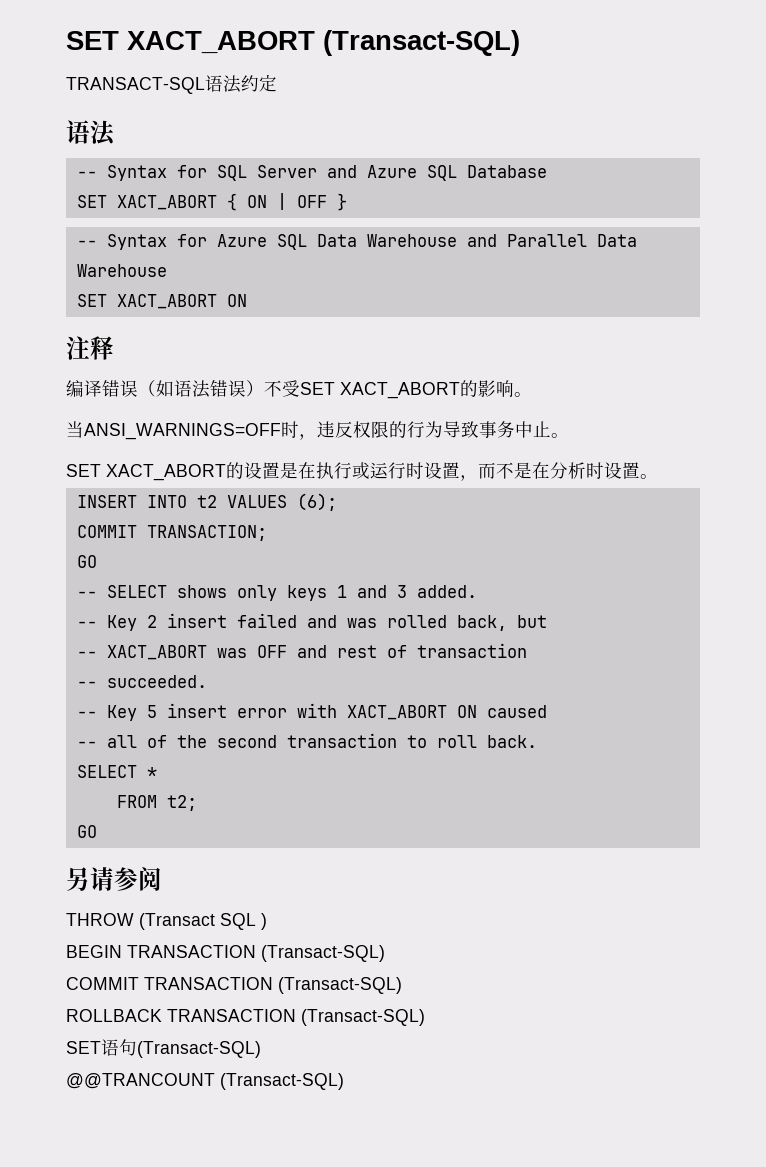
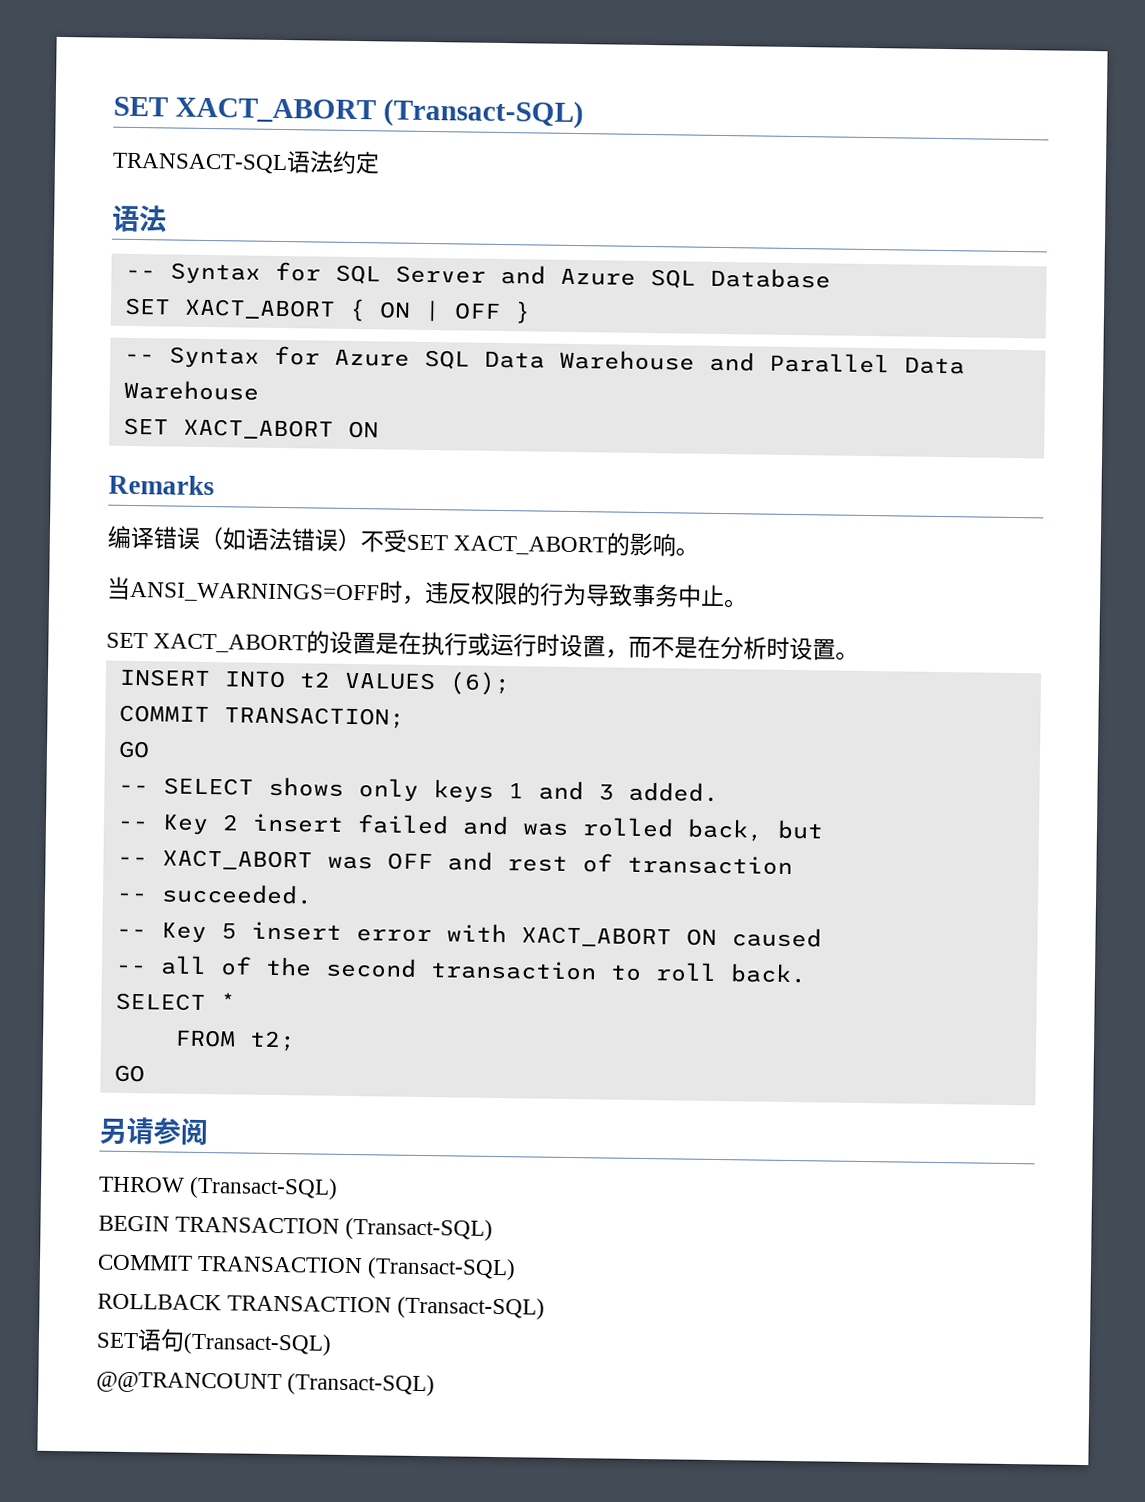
[66,336,114,360] 注释 -> [108,474,215,496] Remarks
[139,913,267,930] (Transact SQL ) -> [189,1176,339,1200] (Transact-SQL)

